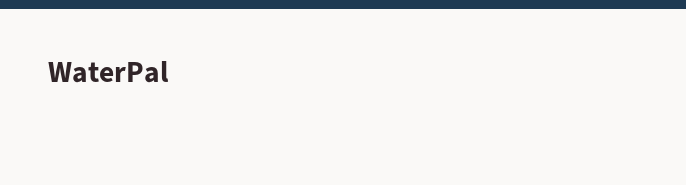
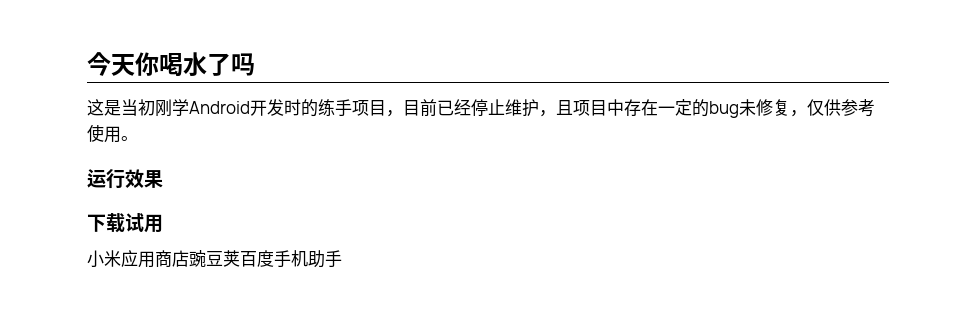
[48,61,169,83] WaterPal -> [87,52,255,77] [87,99,875,118] [87,124,138,143] [87,169,163,189] [87,213,163,233] [87,250,342,268] 今天你喝水了吗 // 这是当初刚学Android开发时的练手项目，目前已经停止维护，且项目中存在一定的bug未修复，仅供参考使用。 // 运行效果 // 下载试用 // 小米应用商店豌豆荚百度手机助手

